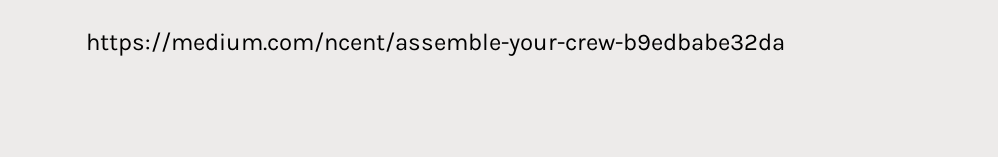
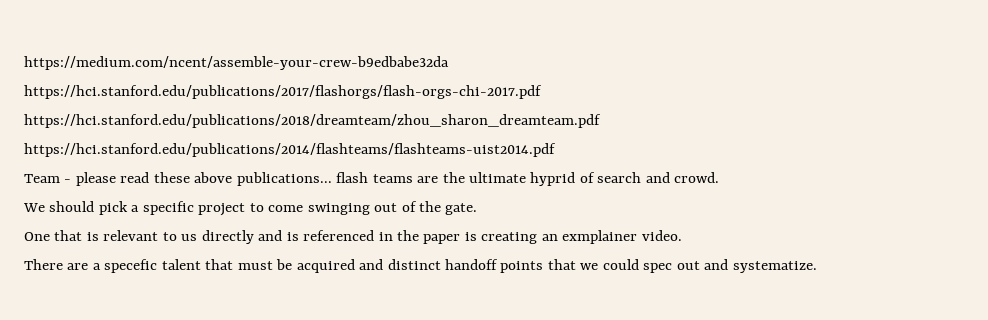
(785, 44) none -> [24,85,542,99] [24,114,601,128] [24,143,556,157] [24,172,720,186] [23,201,478,216] [24,230,682,244] [24,259,817,273] // https://hci.stanford.edu/publications/2017/flashorgs/flash-orgs-chi-2017.pdf // https://hci.stanford.edu/publications/2018/dreamteam/zhou_sharon_dreamteam.pdf // https://hci.stanford.edu/publications/2014/flashteams/flashteams-uist2014.pdf // Team - please read these above publications... flash teams are the ultimate hyprid of search and crowd. // We should pick a specific project to come swinging out of the gate. // One that is relevant to us directly and is referenced in the paper is creating an exmplainer video. // There are a specefic talent that must be acquired and distinct handoff points that we could spec out and systematize.

